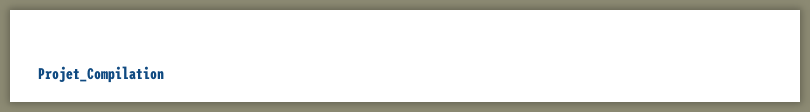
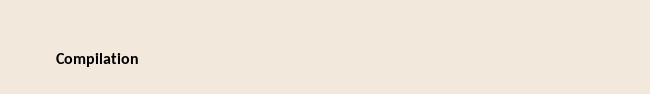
[38,66,164,83] Projet_Compilation -> [56,53,139,67] Compilation

